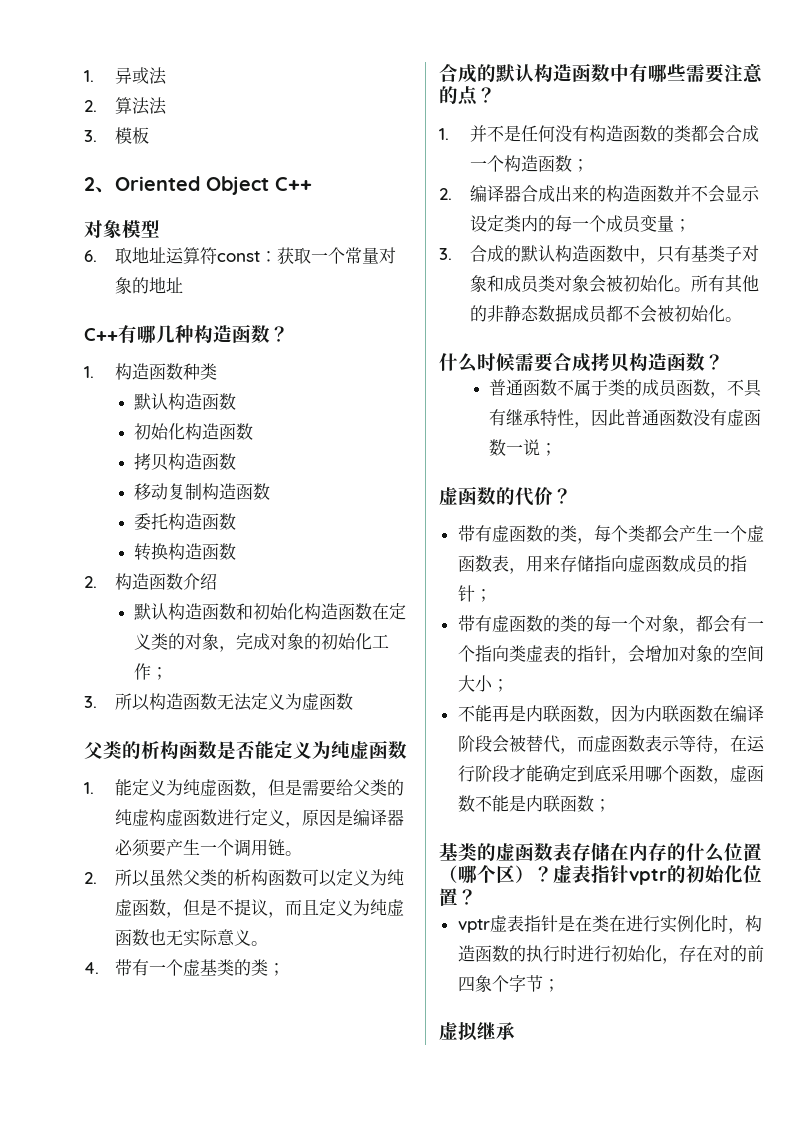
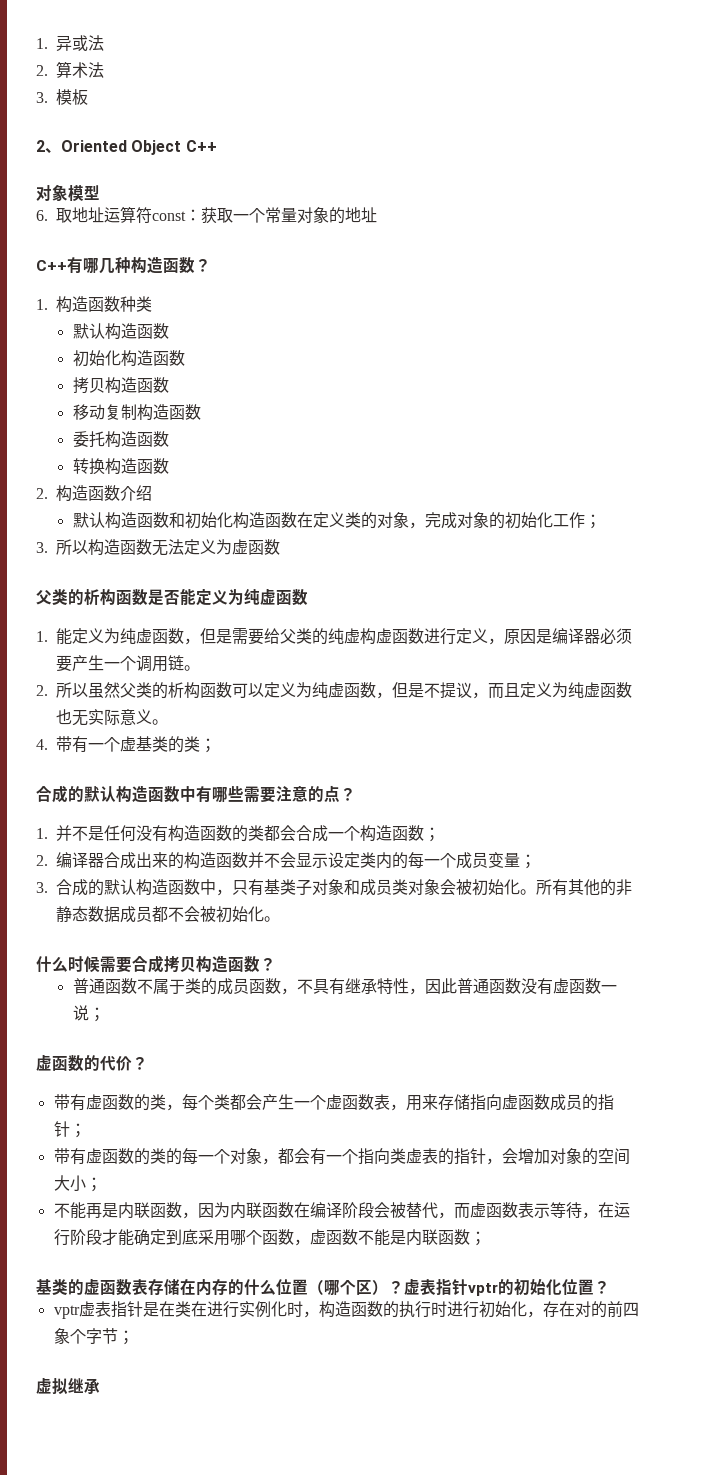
[132,97,151,115] 法 -> [72,62,88,78] 术

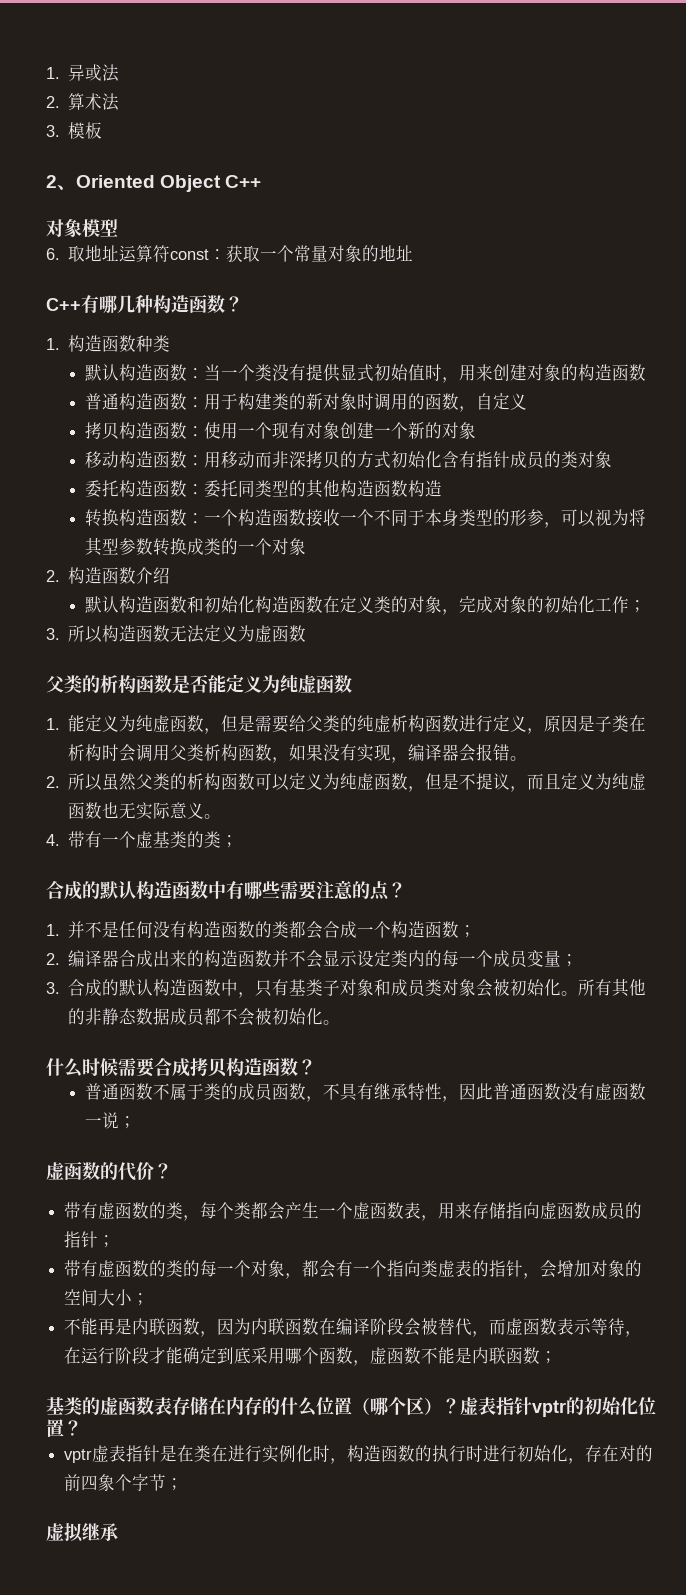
[72,350,185,367] [72,377,169,394] [72,404,201,421] [72,431,169,448] [72,458,169,475] // 初始化构造函数 // 拷贝构造函数 // 移动复制构造函数 // 委托构造函数 // 转换构造函数 -> [186,364,646,383] [84,393,527,412] [84,422,476,440] [84,451,612,469] [84,480,442,498] [84,509,646,528] [84,538,306,556] ：当一个类没有提供显式初始值时，用来创建对象的构造函数 // 普通构造函数：用于构建类的新对象时调用的函数，自定义 // 拷贝构造函数：使用一个现有对象创建一个新的对象 // 移动构造函数：用移动而非深拷贝的方式初始化含有指针成员的类对象 // 委托构造函数：委托同类型的其他构造函数构造 // 转换构造函数：一个构造函数接收一个不同于本身类型的形参，可以视为将其型参数转换成类的一个对象
[360,628,392,645] 构虚 -> [391,715,426,732] 析构
[552,628,632,644] [56,655,184,672] 编译器必须要产生一个调用链 -> [595,715,647,732] [68,744,511,763] 子类在析构时会调用父类析构函数，如果没有实现，编译器会报错

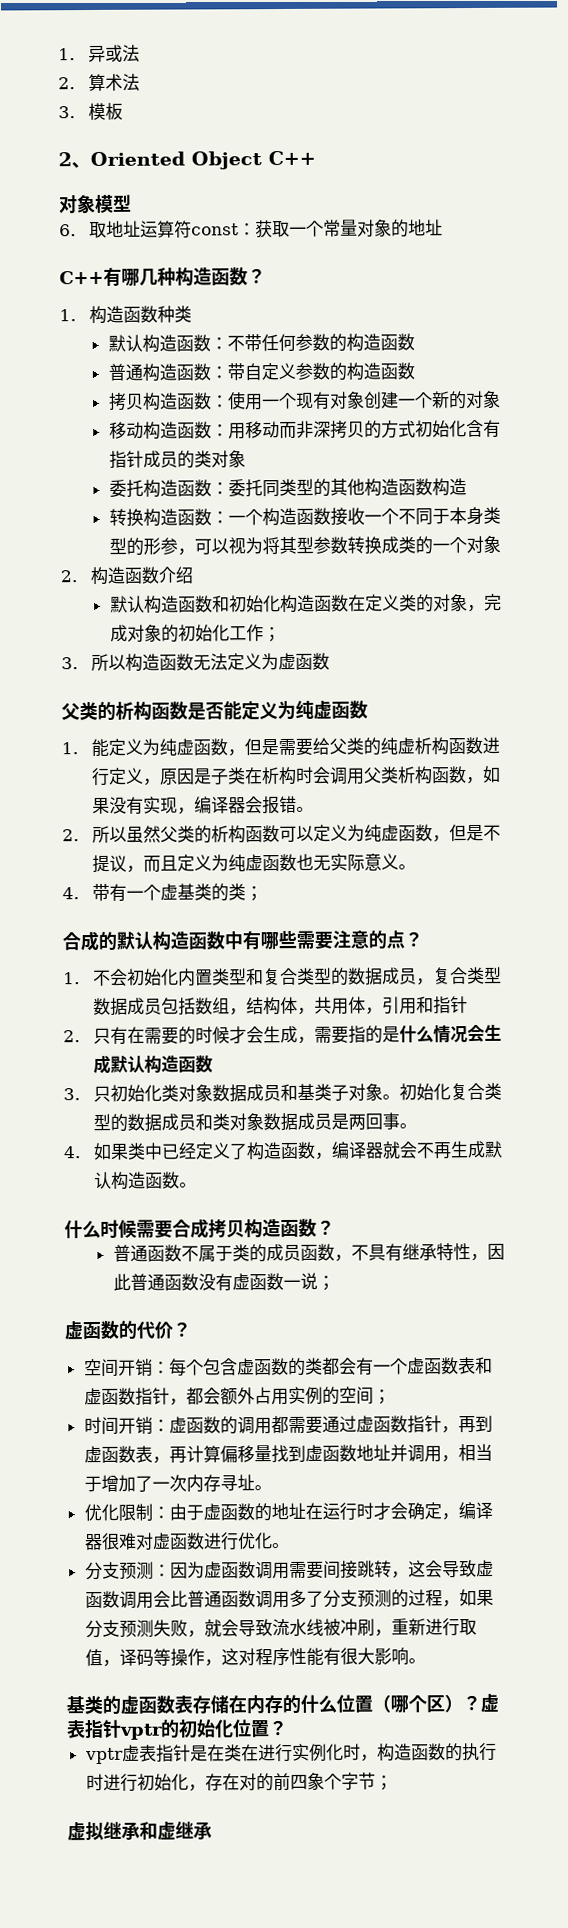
[203,364,561,383] 当一个类没有提供显式初始值时，用来创建对象 -> [226,333,330,352] 不带任何参数
[203,393,527,412] 用于构建类的新对象时调用的函数，自定义 -> [226,362,415,381] 带自定义参数的构造函数
[68,921,477,939] [46,950,579,968] [46,979,647,998] [68,1008,324,1026] 并不是任何没有构造函数的类都会合成一个构造函数； // 2.编译器合成出来的构造函数并不会显示设定类内的每一个成员变量； // 3.合成的默认构造函数中，只有基类子对象和成员类对象会被初始化。所有其他的非静态数据成员都不会被初始化 -> [92,966,502,987] [92,996,468,1016] [63,1024,502,1045] [92,1054,213,1075] [63,1082,502,1103] [92,1112,417,1132] [63,1140,503,1161] [93,1171,180,1190] 不会初始化内置类型和复合类型的数据成员，复合类型数据成员包括数组，结构体，共用体，引用和指针 // 2.只有在需要的时候才会生成，需要指的是什么情况会生成默认构造函数 // 3.只初始化类对象数据成员和基类子对象。初始化复合类型的数据成员和类对象数据成员是两回事。 // 4.如果类中已经定义了构造函数，编译器就会不再生成默认构造函数
[64,1202,643,1221] [64,1231,116,1248] [64,1260,643,1279] [64,1289,150,1306] [64,1318,643,1337] [64,1347,558,1366] 带有虚函数的类，每个类都会产生一个虚函数表，用来存储指向虚函数成员的指针； // 带有虚函数的类的每一个对象，都会有一个指向类虚表的指针，会增加对象的空间大小； // 不能再是内联函数，因为内联函数在编译阶段会被替代，而虚函数表示等待，在运行阶段才能确定到底采用哪个函数，虚函数不能是内联函数； -> [83,1356,493,1377] [83,1386,391,1406] [83,1414,493,1435] [83,1443,493,1464] [83,1474,272,1493] [83,1501,493,1522] [83,1532,290,1551] [84,1559,494,1581] [84,1589,494,1609] [84,1618,477,1639] [84,1647,426,1667] 空间开销：每个包含虚函数的类都会有一个虚函数表和虚函数指针，都会额外占用实例的空间； // 时间开销：虚函数的调用都需要通过虚函数指针，再到虚函数表，再计算偏移量找到虚函数地址并调用，相当于增加了一次内存寻址。 // 优化限制：由于虚函数的地址在运行时才会确定，编译器很难对虚函数进行优化。 // 分支预测：因为虚函数调用需要间接跳转，这会导致虚函数调用会比普通函数调用多了分支预测的过程，如果分支预测失败，就会导致流水线被冲刷，重新进行取值，译码等操作，这对程序性能有很大影响。
(118, 1532) none -> [139,1820,212,1841] 和虚继承

